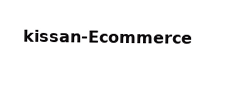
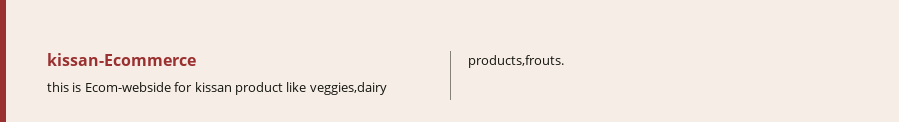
(193, 36) none -> [47,82,387,95] [468,55,564,68] // this is Ecom-webside for kissan product like veggies,dairy products,frouts.

